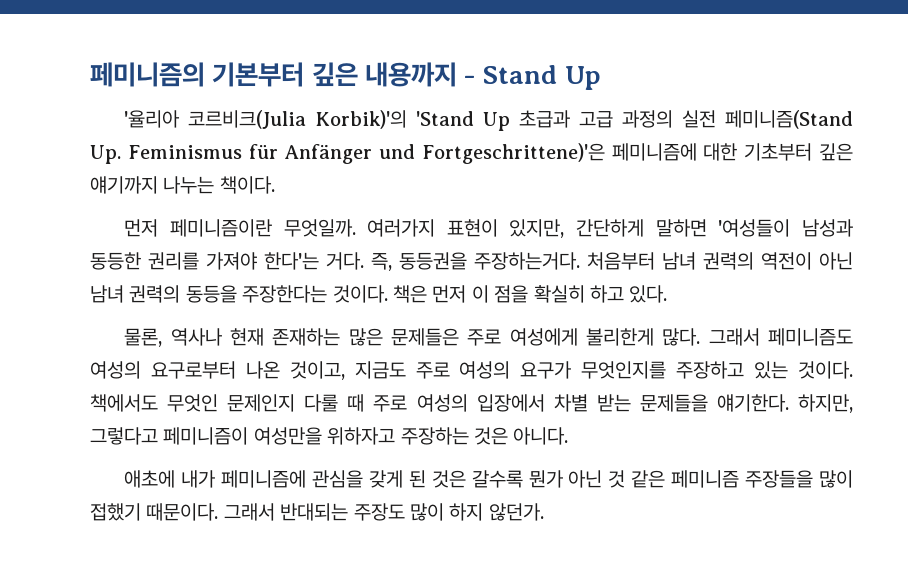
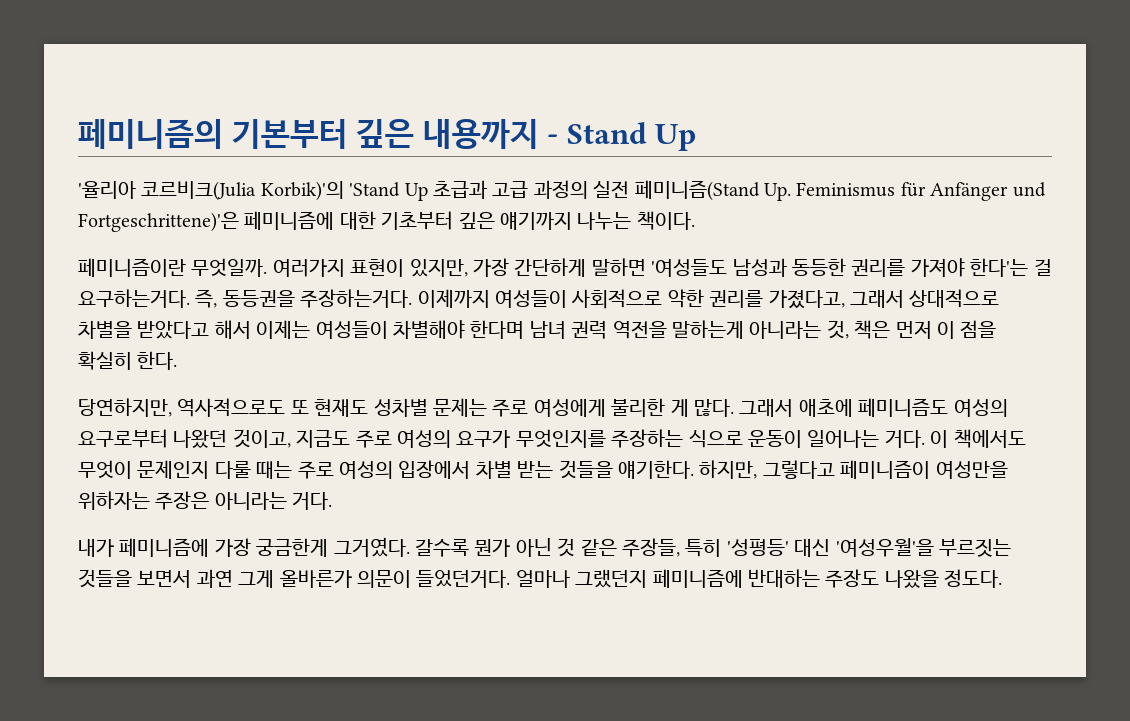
[124,219,159,237] 먼저 -> (695, 220) none
(565, 228) none -> [472,258,509,277] 가장
[718,219,791,237] '여성들이 -> [651,259,728,277] '여성들도
[326,252,364,270] 거다. -> [1033,259,1052,276] [78,289,190,308] 걸 요구하는거다.
[587,252,853,270] [90,285,388,303] 처음부터 남녀 권력의 역전이 아닌 남녀 권력의 동등을 주장한다는 것이다. -> [417,289,1000,309] [78,320,849,339] 이제까지 여성들이 사회적으로 약한 권리를 가졌다고, 그래서 상대적으로 차별을 받았다고 해서 이제는 여성들이 차별해야 한다며 남녀 권력 역전을 말하는게 아니라는 것,
[589,285,668,303] [124,328,654,347] 하고 있다. // 물론, 역사나 현재 존재하는 많은 문제들은 주로 여성에게 불리한게 -> [137,351,178,370] [78,398,689,417] 한다. // 당연하지만, 역사적으로도 또 현재도 성차별 문제는 주로 여성에게 불리한 게
(760, 337) none -> [798,399,853,417] 애초에
[245,361,280,379] 나온 -> [173,430,228,448] 나왔던
[676,361,853,379] [90,394,219,412] 주장하고 있는 것이다. 책에서도 무엇인 -> [611,429,1026,448] [78,460,132,479] 주장하는 식으로 운동이 일어나는 거다. 이 책에서도 무엇이
[347,394,365,412] 때 -> [256,461,293,479] 때는
[639,394,708,412] 문제들을 -> [558,460,613,479] 것들을
[327,427,569,445] [124,470,466,488] 위하자고 주장하는 것은 아니다. // 애초에 내가 페미니즘에 관심을 갖게 된 것은 -> [78,491,333,510] [78,537,410,557] 위하자는 주장은 아니라는 거다. // 내가 페미니즘에 가장 궁금한게 그거였다.
[671,470,853,488] [90,503,544,521] 페미니즘 주장들을 많이 접했기 때문이다. 그래서 반대되는 주장도 많이 하지 않던가. -> [621,538,1011,557] [78,569,1003,588] 주장들, 특히 '성평등' 대신 '여성우월'을 부르짓는 것들을 보면서 과연 그게 올바른가 의문이 들었던거다. 얼마나 그랬던지 페미니즘에 반대하는 주장도 나왔을 정도다.

